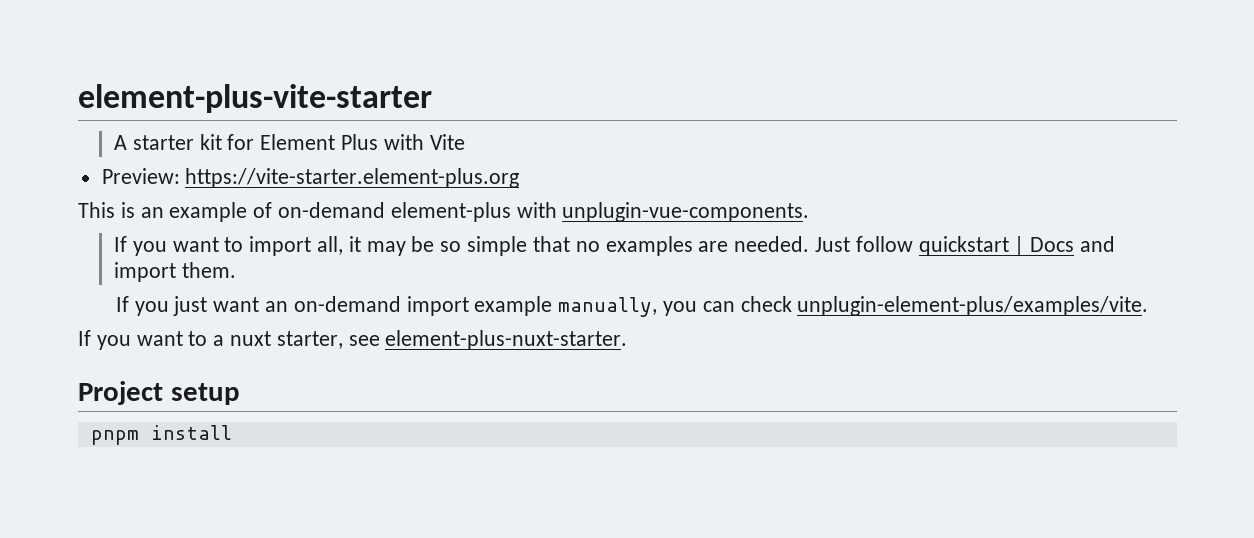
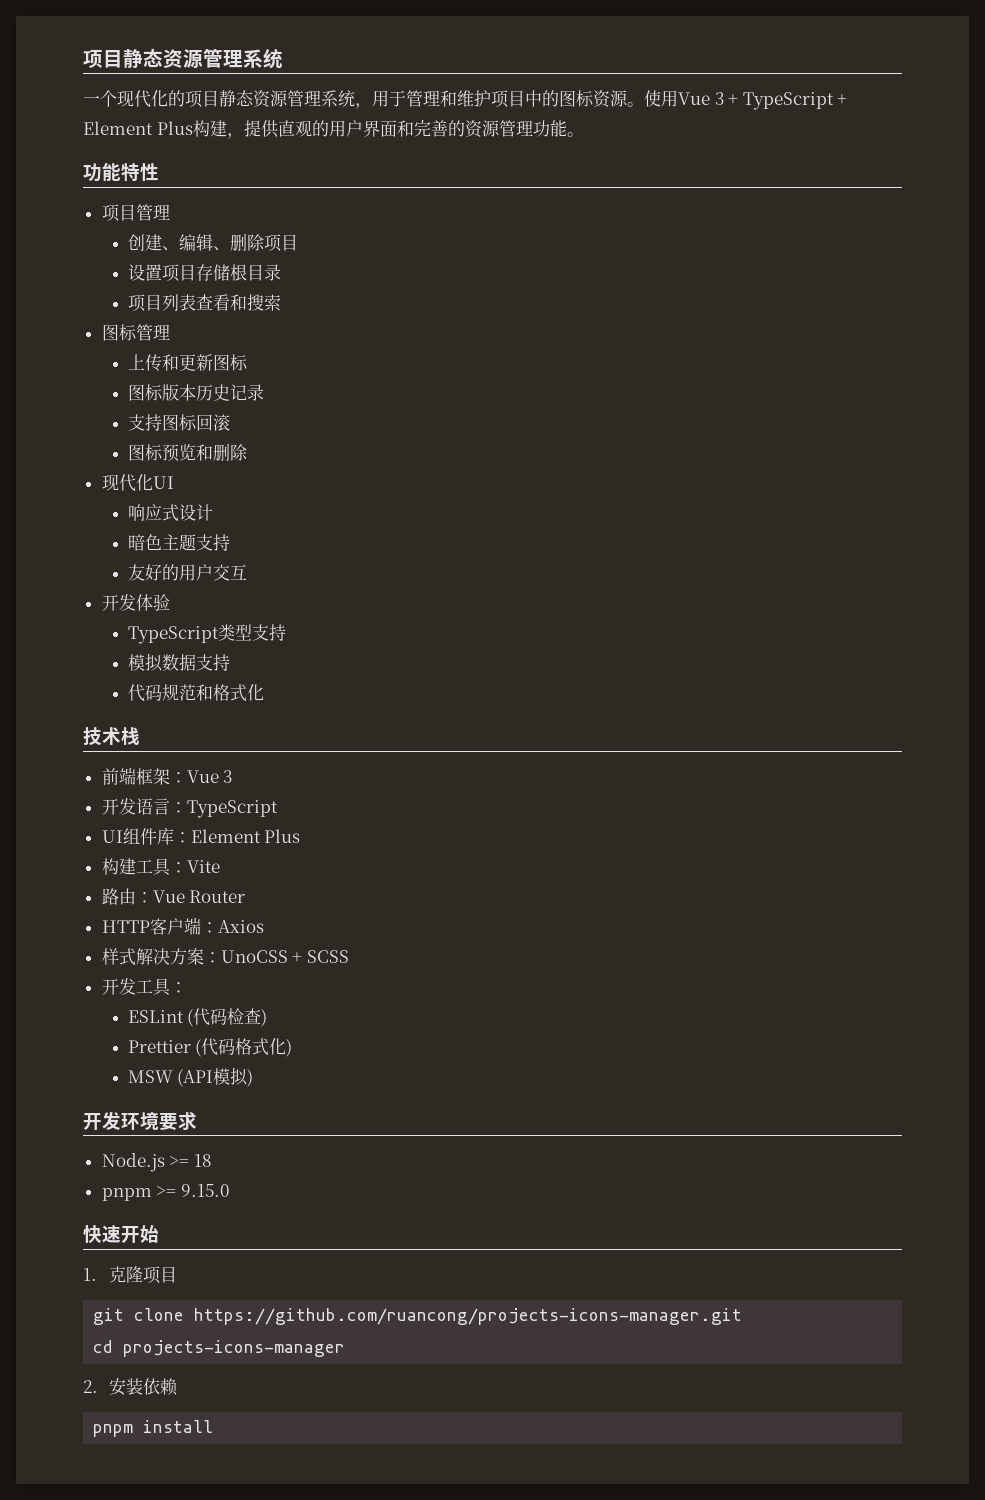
[78,84,432,113] [114,134,465,150] [101,168,520,188] [78,202,810,222] [114,236,1115,256] [114,262,236,282] [115,296,1149,317] [78,330,628,350] [78,381,240,405] element-plus-vite-starter // A starter kit for Element Plus with Vite // Preview: https://vite-starter.element-plus.org // This is an example of on-demand element-plus with unplugin-vue-components. // If you want to import all, it may be so simple that no examples are needed. Just follow quickstart | Docs and import them. // If you just want an on-demand import example manually, you can check unplugin-element-plus/examples/vite. // If you want to a nuxt starter, see element-plus-nuxt-starter. // Project setup -> [83,48,283,69] [83,90,848,110] [83,120,584,139] [83,163,159,182] [101,204,170,222] [127,233,298,252] [127,264,281,282] [127,294,281,312] [101,324,170,341] [127,354,248,372] [127,384,264,401] [127,414,230,431] [127,443,248,462] [101,474,174,492] [127,504,213,522] [127,534,230,551] [127,564,247,581] [101,594,170,611] [127,624,286,644] [127,653,230,672] [127,684,264,702] [83,727,140,746] [101,767,233,785] [101,798,278,818] [101,828,301,845] [101,858,220,876] [101,888,246,905] [101,917,264,935] [101,948,349,966] [101,978,187,996] [127,1008,268,1027] [127,1038,293,1057] [127,1067,254,1087] [83,1111,197,1131] [101,1153,211,1172] [101,1184,229,1201] [83,1225,159,1244] [83,1266,178,1284] [93,1308,743,1325] [93,1340,346,1357] [83,1378,179,1396] 项目静态资源管理系统 // 一个现代化的项目静态资源管理系统，用于管理和维护项目中的图标资源。使用Vue 3 + TypeScript + Element Plus构建，提供直观的用户界面和完善的资源管理功能。 // 功能特性 // 项目管理 // 创建、编辑、删除项目 // 设置项目存储根目录 // 项目列表查看和搜索 // 图标管理 // 上传和更新图标 // 图标版本历史记录 // 支持图标回滚 // 图标预览和删除 // 现代化UI // 响应式设计 // 暗色主题支持 // 友好的用户交互 // 开发体验 // TypeScript类型支持 // 模拟数据支持 // 代码规范和格式化 // 技术栈 // 前端框架：Vue 3 // 开发语言：TypeScript // UI组件库：Element Plus // 构建工具：Vite // 路由：Vue Router // HTTP客户端：Axios // 样式解决方案：UnoCSS + SCSS // 开发工具： // ESLint (代码检查) // Prettier (代码格式化) // MSW (API模拟) // 开发环境要求 // Node.js >= 18 // pnpm >= 9.15.0 // 快速开始 // 1.克隆项目 // git clone https://github.com/ruancong/projects-icons-manager.git // cd projects-icons-manager // 2.安装依赖

